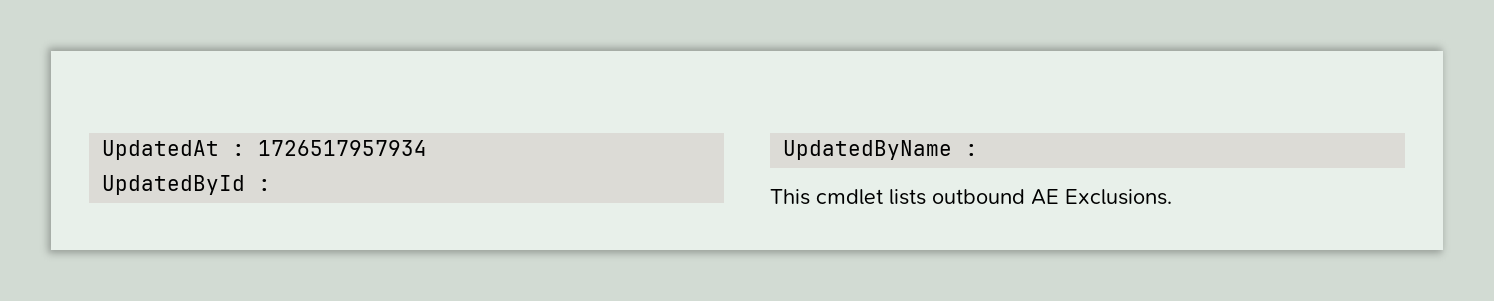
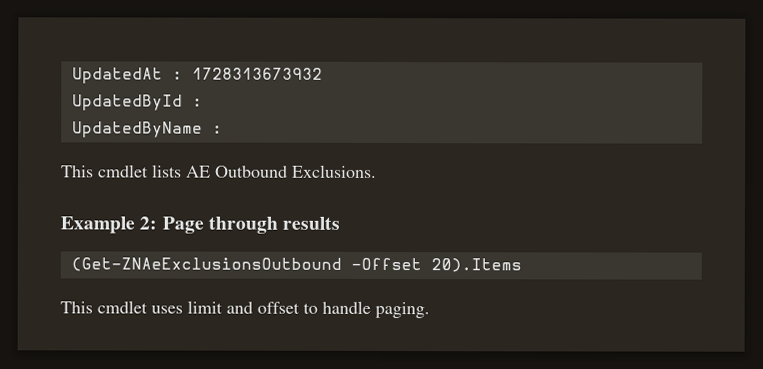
[258,140,428,156] 1726517957934 -> [191,67,323,80] 1728313673932
[932,189,1059,205] outbound AE -> [186,165,288,178] AE Outbound
(1172, 197) none -> [60,216,341,234] [70,257,522,273] [60,300,430,319] // Example 2: Page through results // (Get-ZNAeExclusionsOutbound -Offset 20).Items // This cmdlet uses limit and offset to handle paging.

